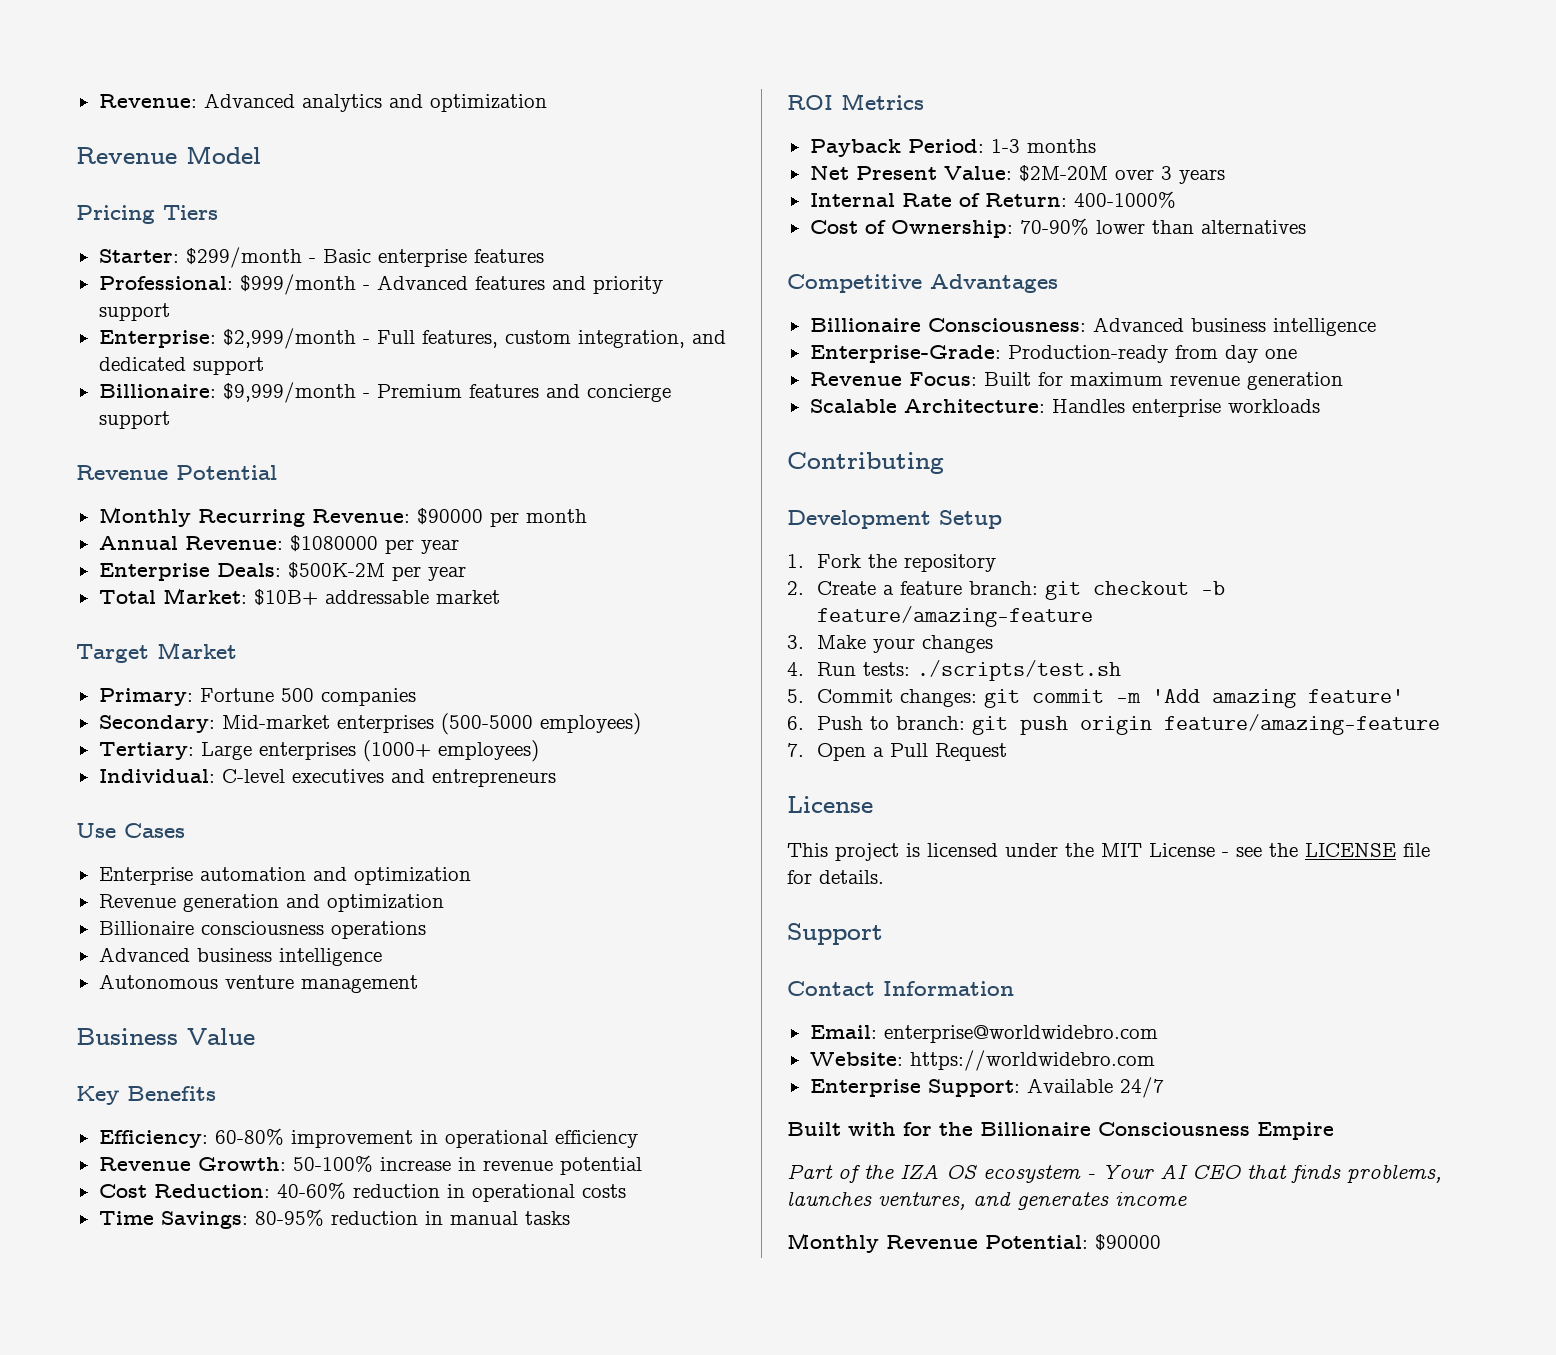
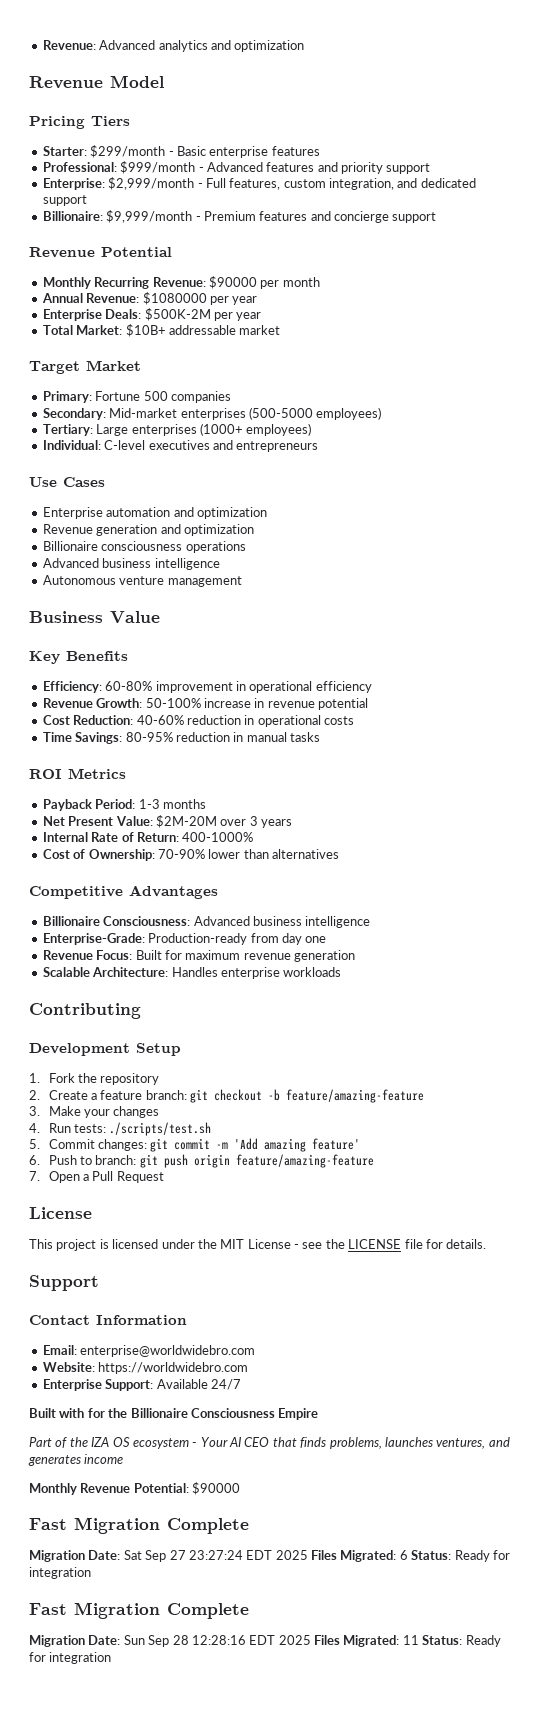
(1161, 1242) none -> [29,1517,249,1534] [29,1550,510,1562] [29,1567,91,1579] [29,1602,249,1619] [29,1635,501,1647] [29,1652,112,1664] // Fast Migration Complete // Migration Date: Sat Sep 27 23:27:24 EDT 2025 Files Migrated: 6 Status: Ready for integration // Fast Migration Complete // Migration Date: Sun Sep 28 12:28:16 EDT 2025 Files Migrated: 11 Status: Ready for integration

